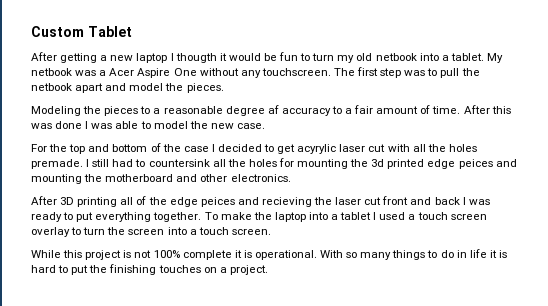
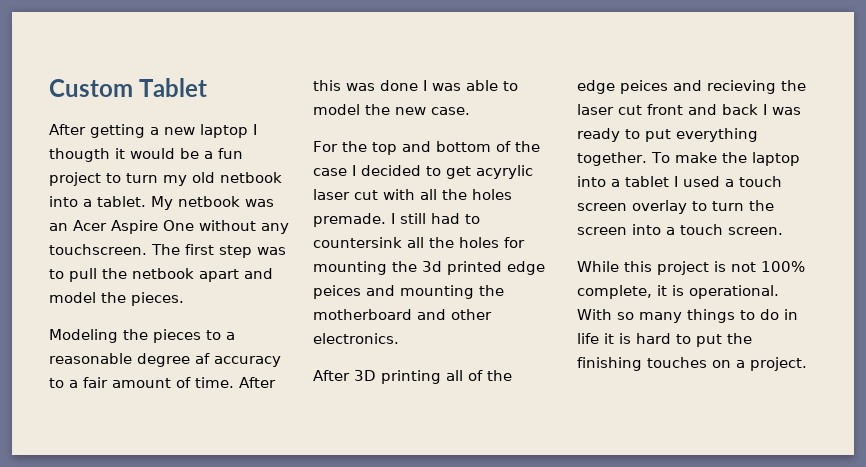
[279,52,299,61] fun -> [204,148,243,159] [49,172,101,186] a fun project
[99,70,107,76] a -> [49,223,68,231] an
[182,250,232,260] complete -> [577,285,652,299] complete,

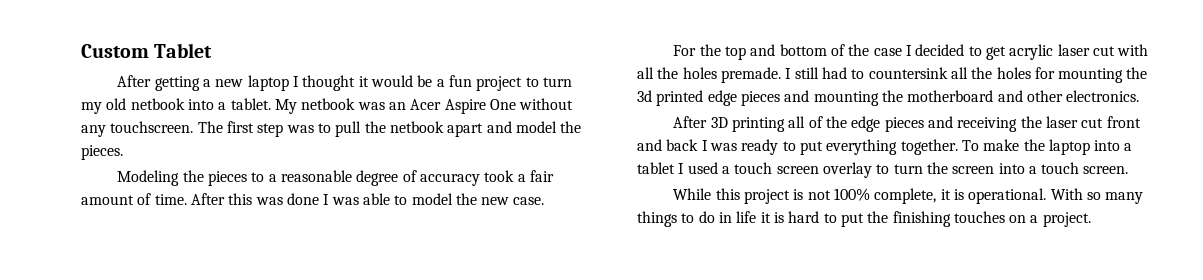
[49,148,110,162] thougth -> [302,75,356,91] thought
[195,353,281,367] [49,378,64,388] af accuracy to -> [402,170,515,186] of accuracy took
[476,165,533,179] acyrylic -> [1009,44,1054,60] acrylic
[313,285,361,299] peices -> [740,91,780,106] pieces
[620,80,776,94] peices and recieving -> [884,116,1018,132] pieces and receiving

